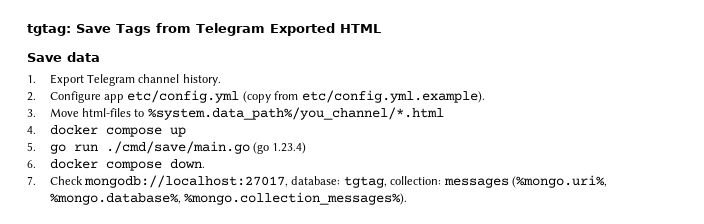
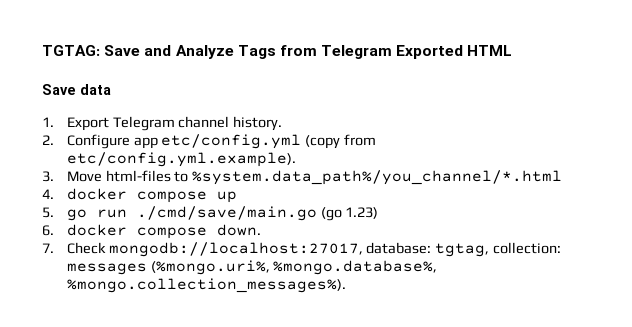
[27,24,111,36] tgtag: Save -> [42,45,234,59] TGTAG: Save and Analyze
[272,142,307,154] 1.23.4) -> [345,207,379,219] 1.23)

